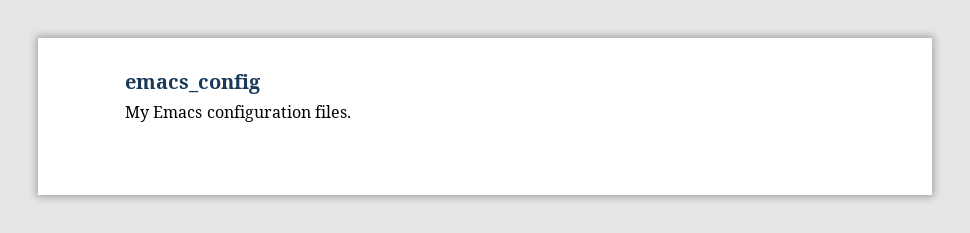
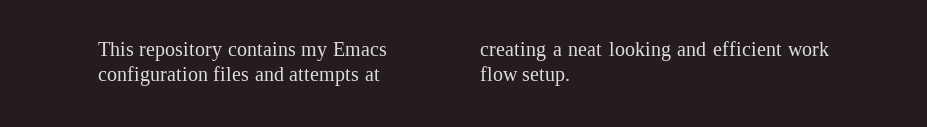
[125,74,261,94] [125,105,351,122] emacs_config // My Emacs configuration files. -> [98,42,387,61] [98,66,380,86] [480,41,829,61] [480,66,571,86] This repository contains my Emacs configuration files and attempts at creating a neat looking and efficient work flow setup.

